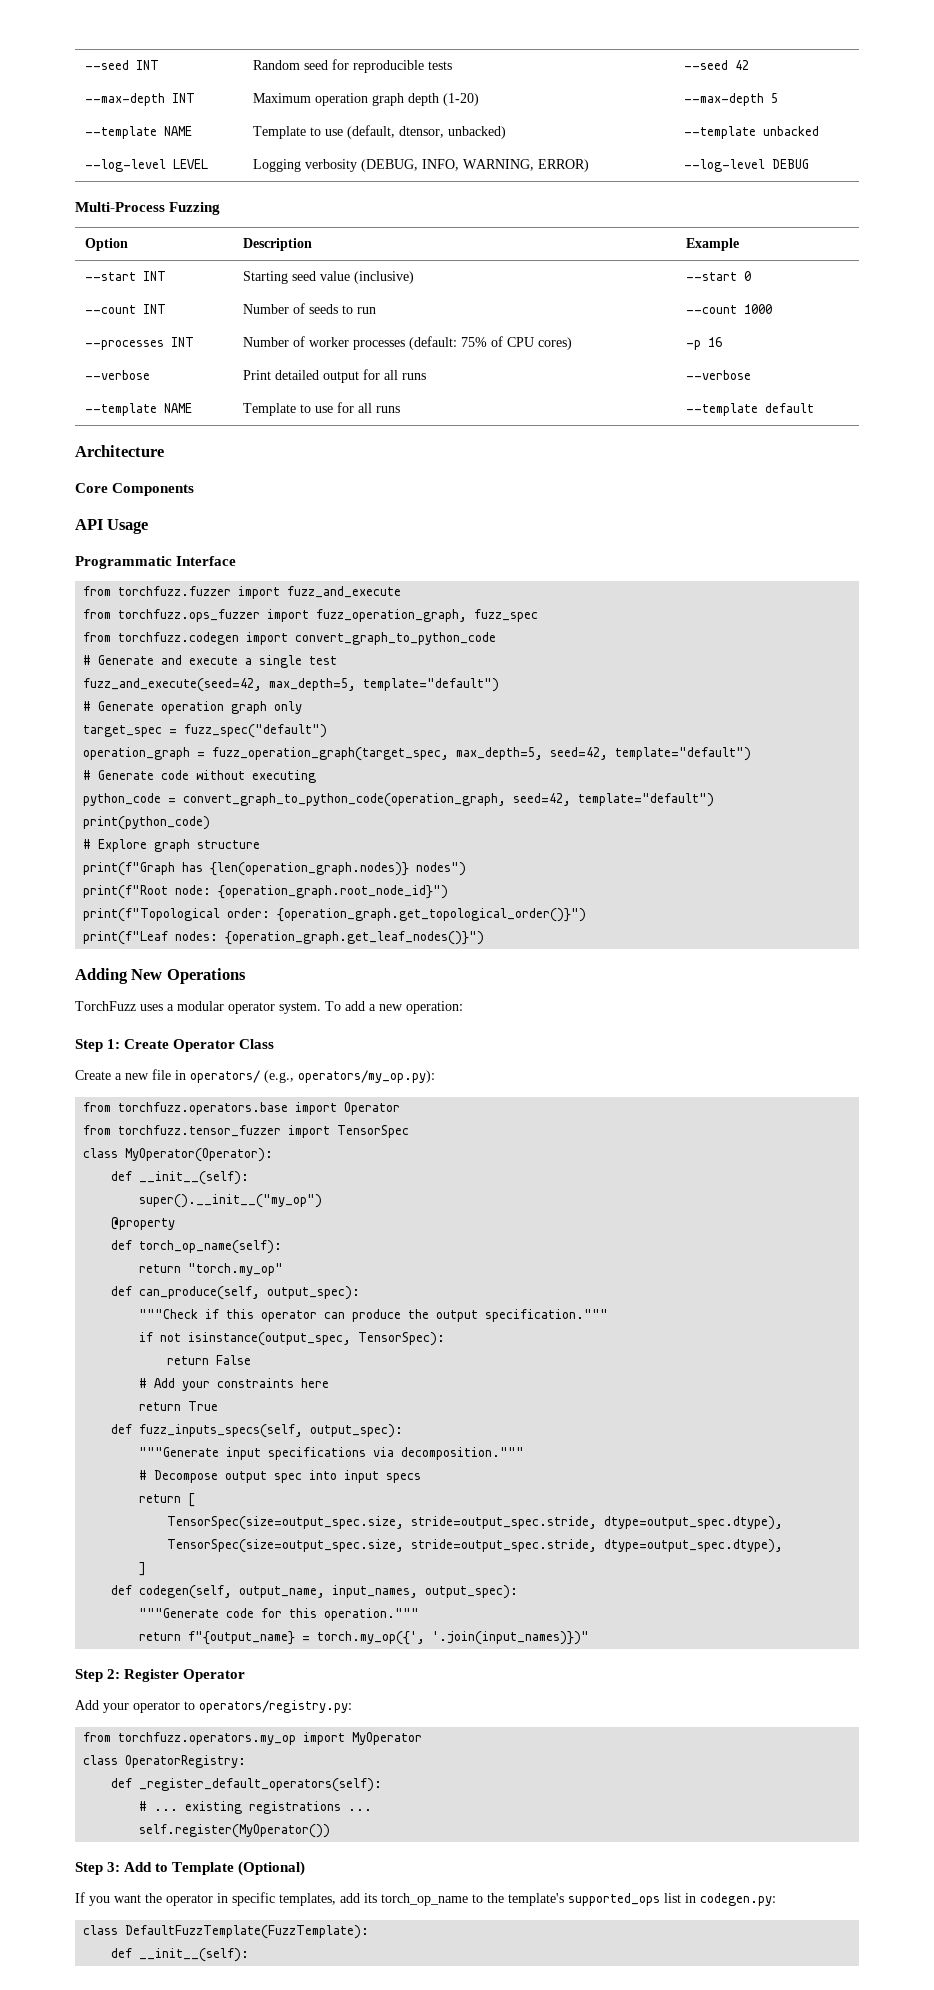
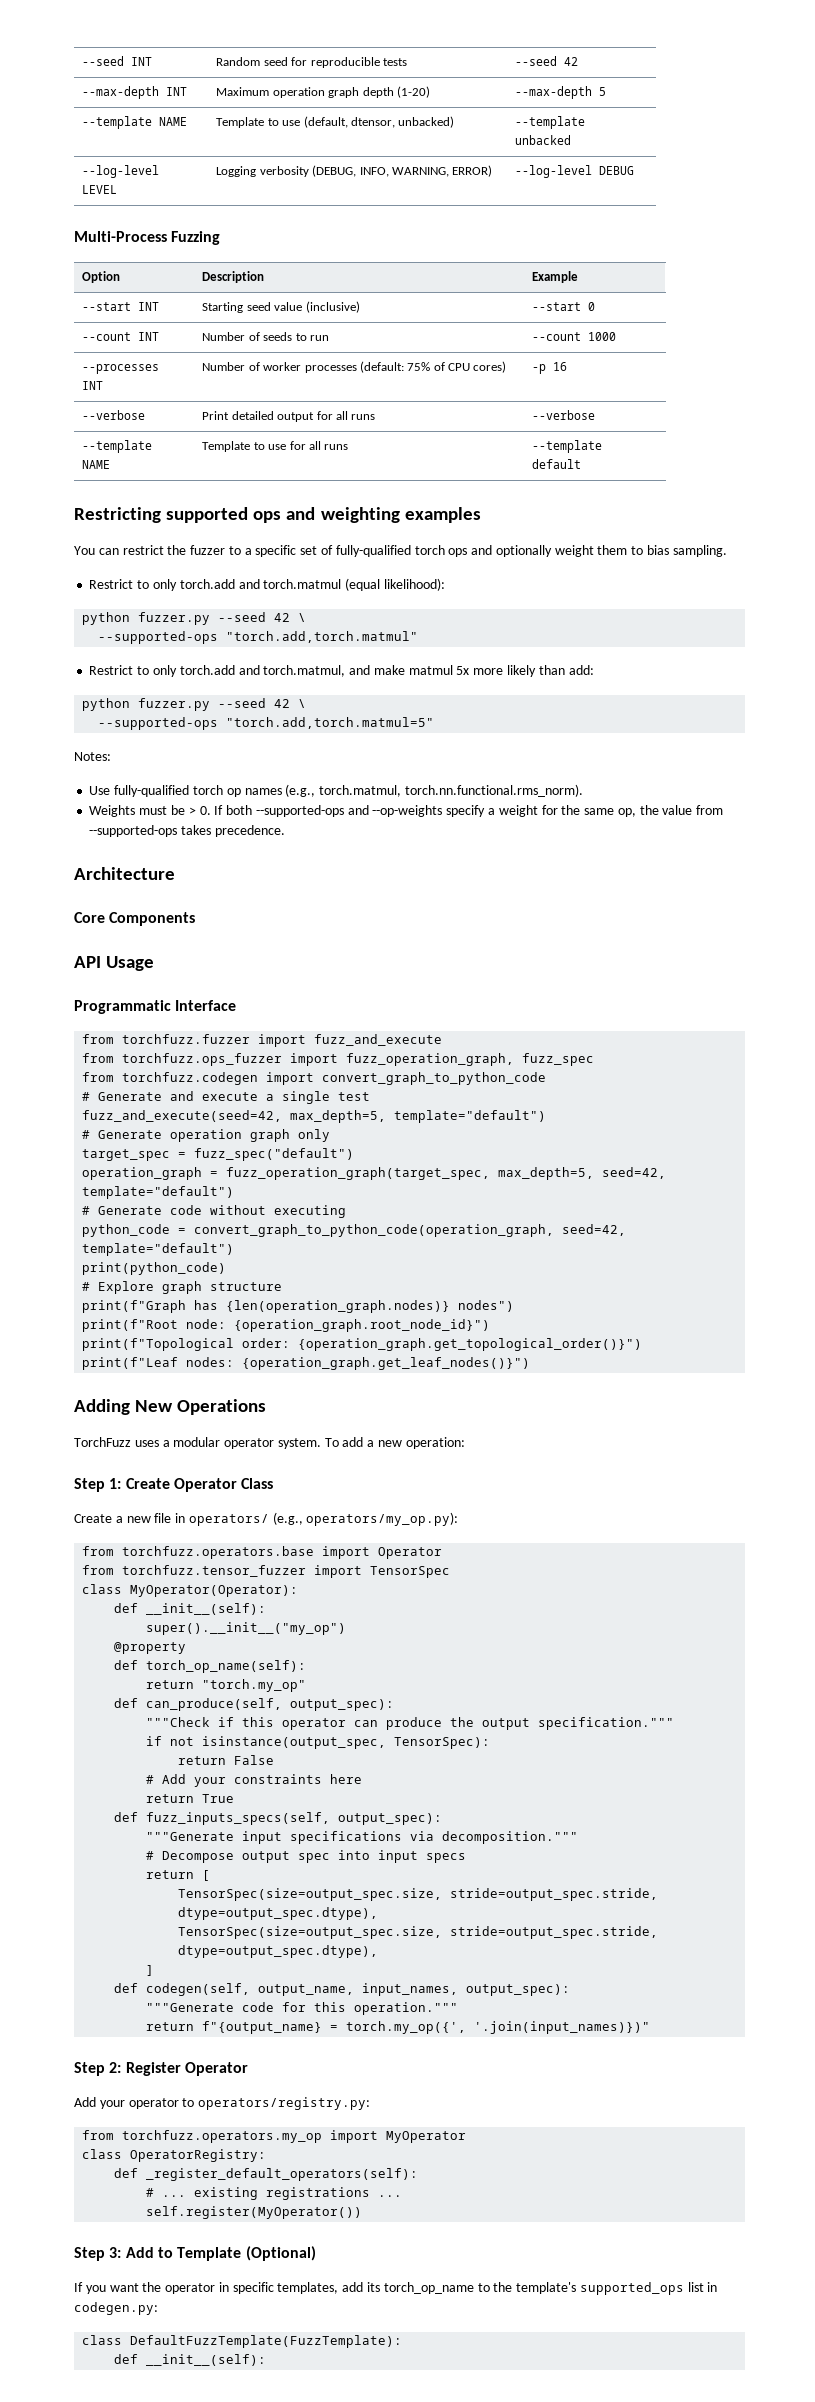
(814, 408) none -> [74,507,481,523] [74,545,727,557] [89,578,445,591] [82,612,307,625] [98,631,419,644] [89,665,594,677] [82,698,307,711] [98,717,435,730] [74,752,111,761] [89,784,583,797] [89,805,724,817] [89,825,285,837] // Restricting supported ops and weighting examples // You can restrict the fuzzer to a specific set of fully-qualified torch ops and optionally weight them to bias sampling. // Restrict to only torch.add and torch.matmul (equal likelihood): // python fuzzer.py --seed 42 \ // --supported-ops "torch.add,torch.matmul" // Restrict to only torch.add and torch.matmul, and make matmul 5x more likely than add: // python fuzzer.py --seed 42 \ // --supported-ops "torch.add,torch.matmul=5" // Notes: // Use fully-qualified torch op names (e.g., torch.matmul, torch.nn.functional.rms_norm). // Weights must be > 0. If both --supported-ops and --op-weights specify a weight for the same op, the value from --supported-ops takes precedence.

